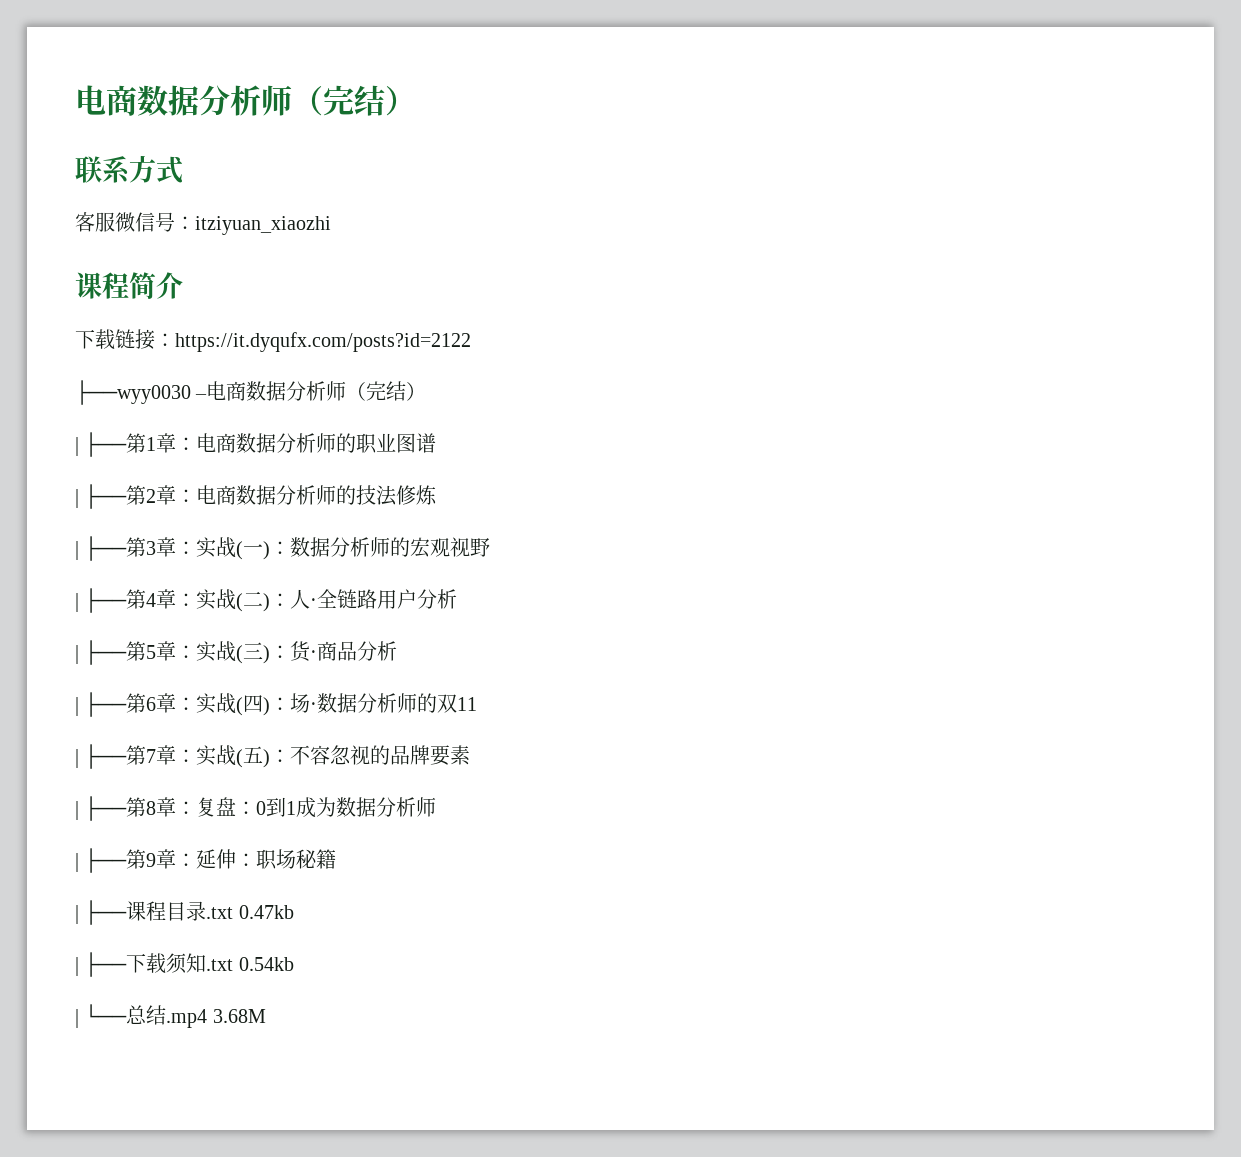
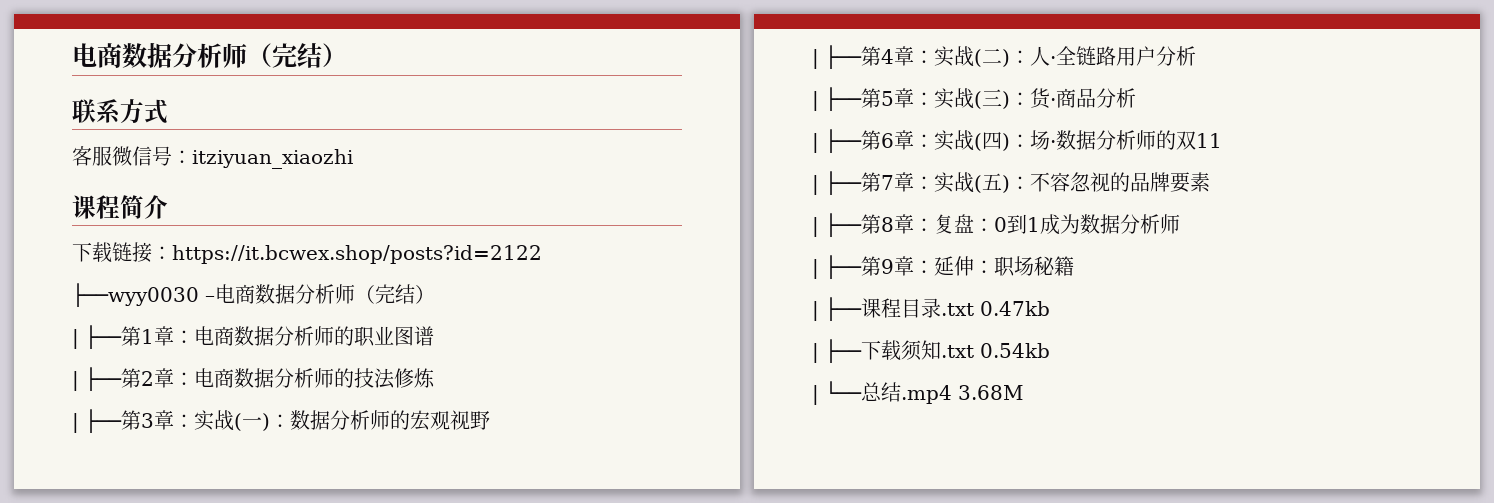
[175,332,471,352] https://it.dyqufx.com/posts?id=2122 -> [172,245,542,264] https://it.bcwex.shop/posts?id=2122

